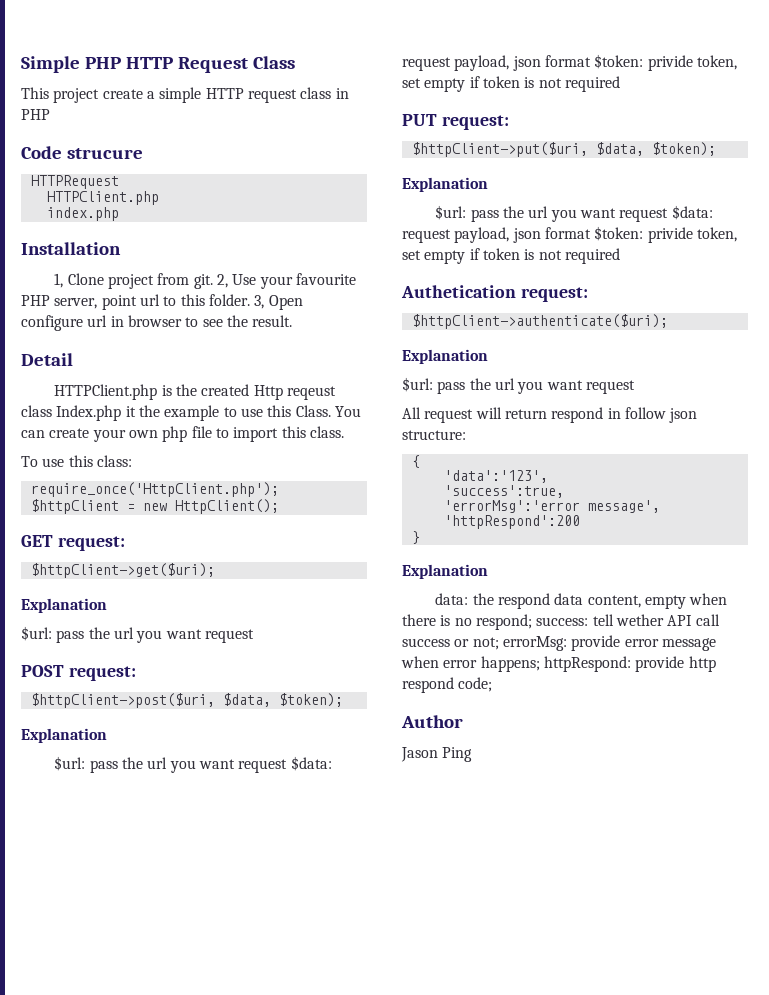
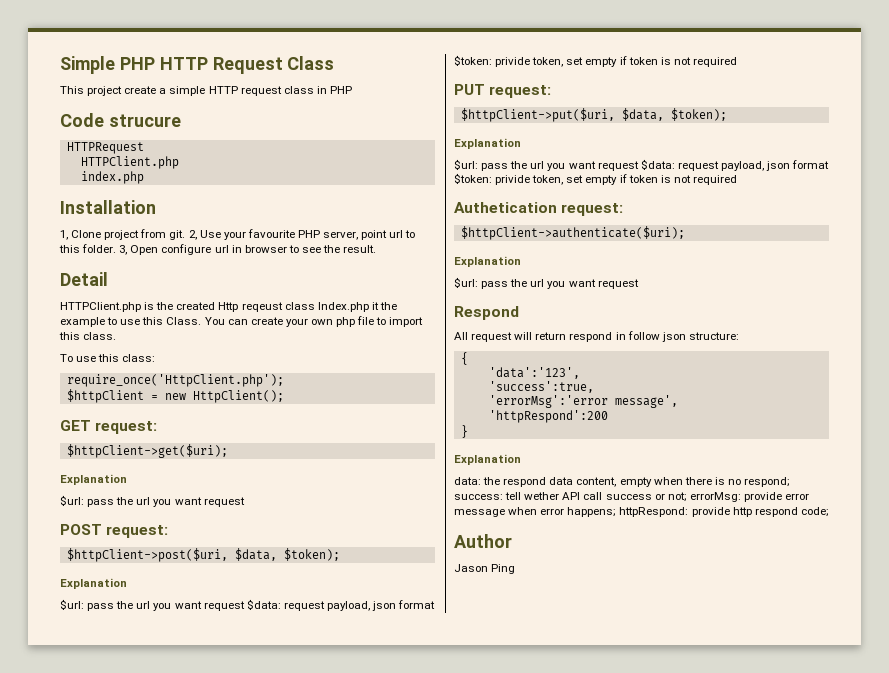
(635, 387) none -> [454,306,519,320] // Respond

